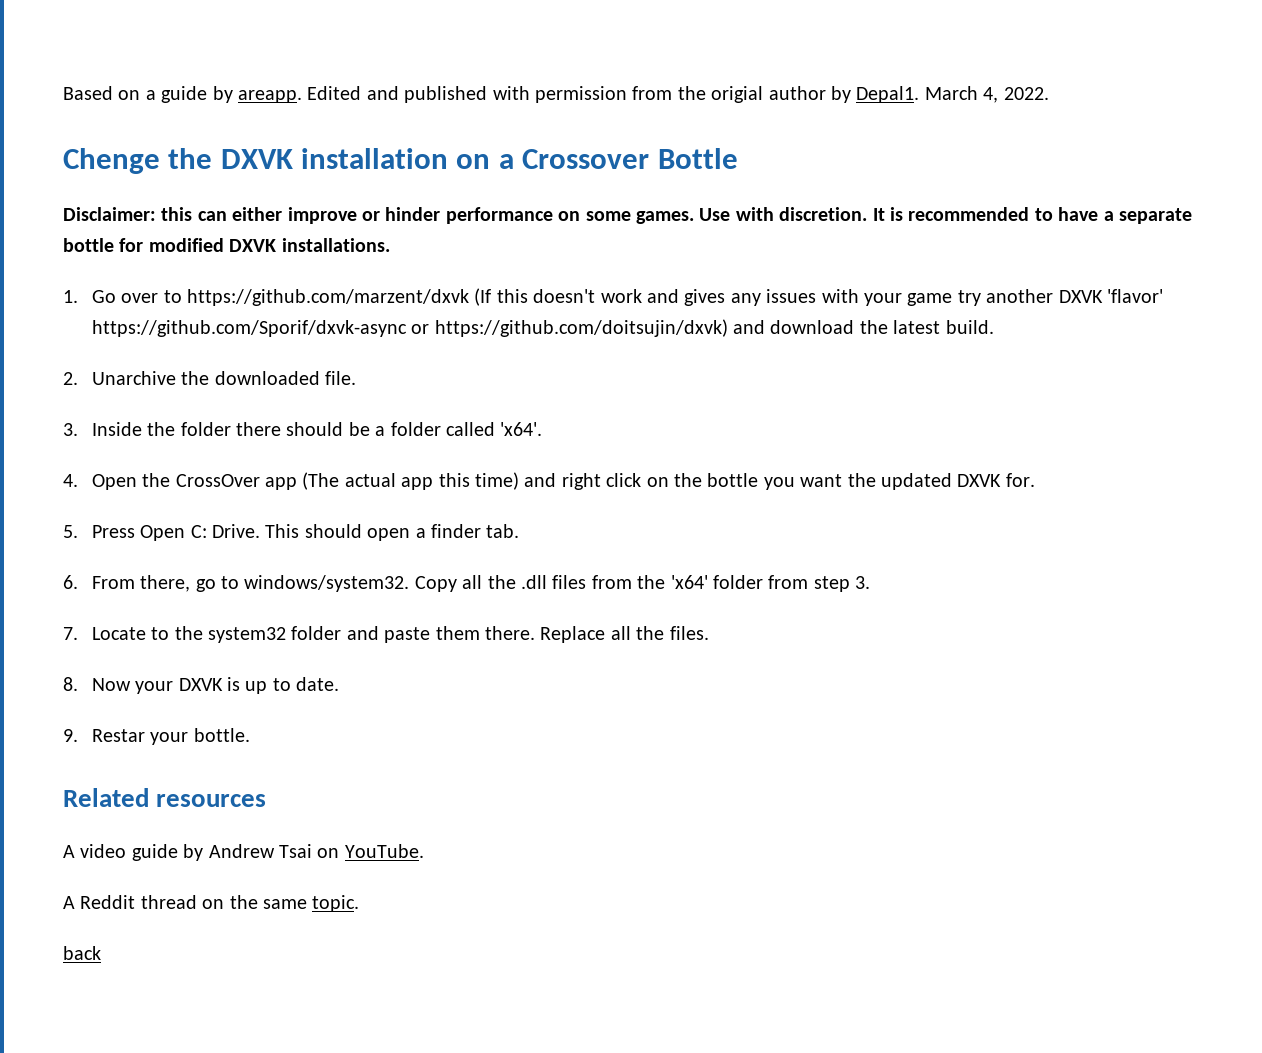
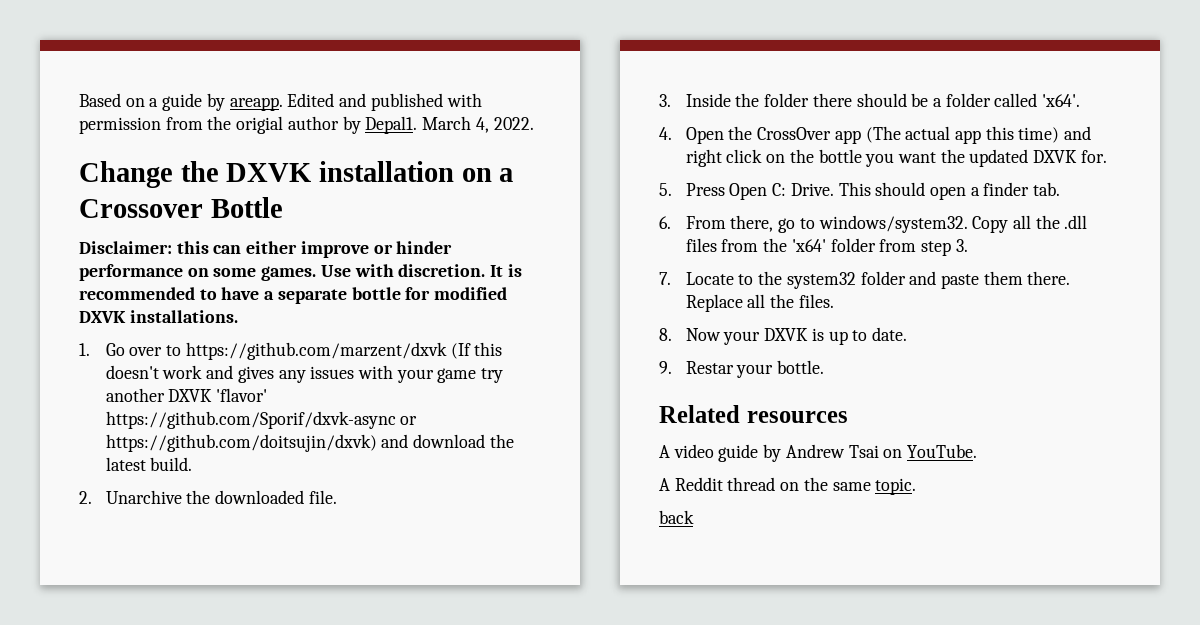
[63,148,160,174] Chenge -> [79,161,173,188] Change

